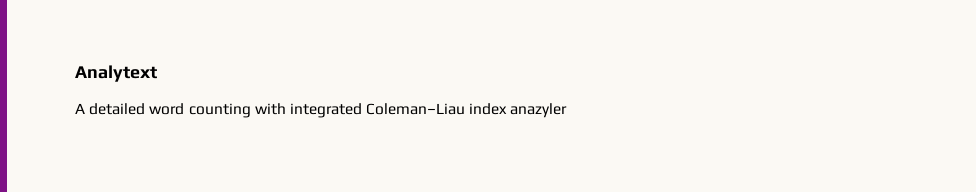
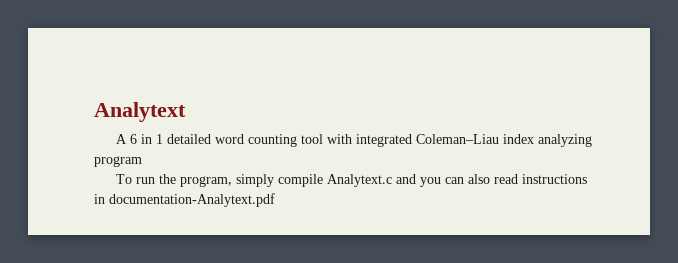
(85, 108) none -> [130,134,164,144] 6 in 1
(251, 110) none -> [301,134,324,144] tool
[510,103,568,118] anazyler -> [538,134,593,147] [94,156,142,167] [116,174,588,187] [94,193,275,207] analyzing program // To run the program, simply compile Analytext.c and you can also read instructions in documentation-Analytext.pdf

